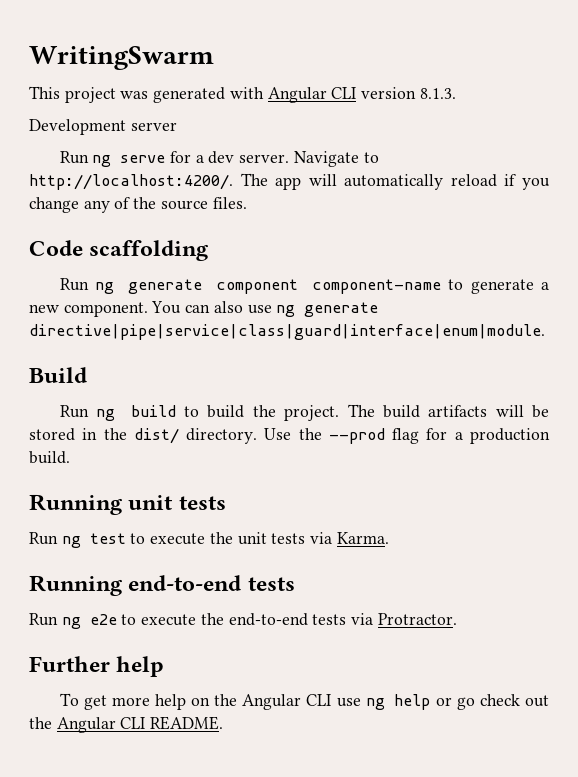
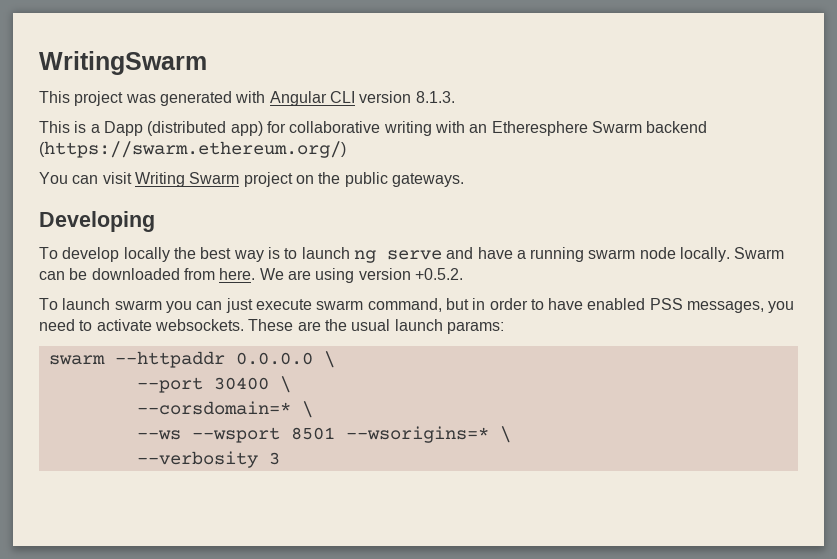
[29,119,177,135] [59,151,379,167] [29,173,550,190] [29,197,247,213] [29,240,209,261] [59,278,549,294] [29,301,379,317] [29,324,545,340] [29,367,87,383] [59,404,549,421] [29,428,550,444] [29,451,70,464] [29,494,226,515] [29,532,389,548] [29,575,295,596] [29,613,457,629] [29,656,165,677] [59,693,549,710] [29,716,224,733] Development server // Run ng serve for a dev server. Navigate to http://localhost:4200/. The app will automatically reload if you change any of the source files. // Code scaffolding // Run ng generate component component-name to generate a new component. You can also use ng generate directive|pipe|service|class|guard|interface|enum|module. // Build // Run ng build to build the project. The build artifacts will be stored in the dist/ directory. Use the --prod flag for a production build. // Running unit tests // Run ng test to execute the unit tests via Karma. // Running end-to-end tests // Run ng e2e to execute the end-to-end tests via Protractor. // Further help // To get more help on the Angular CLI use ng help or go check out the Angular CLI README. -> [39,121,708,136] [39,141,346,158] [39,172,464,187] [39,211,155,232] [39,247,785,263] [39,268,463,283] [39,298,795,313] [39,319,504,334] [48,351,335,368] [136,376,291,393] [136,401,313,418] [136,426,511,443] [136,451,280,468] This is a Dapp (distributed app) for collaborative writing with an Etheresphere Swarm backend (https://swarm.ethereum.org/) // You can visit Writing Swarm project on the public gateways. // Developing // To develop locally the best way is to launch ng serve and have a running swarm node locally. Swarm can be downloaded from here. We are using version +0.5.2. // To launch swarm you can just execute swarm command, but in order to have enabled PSS messages, you need to activate websockets. These are the usual launch params: // swarm --httpaddr 0.0.0.0 \ // --port 30400 \ // --corsdomain=* \ // --ws --wsport 8501 --wsorigins=* \ // --verbosity 3

